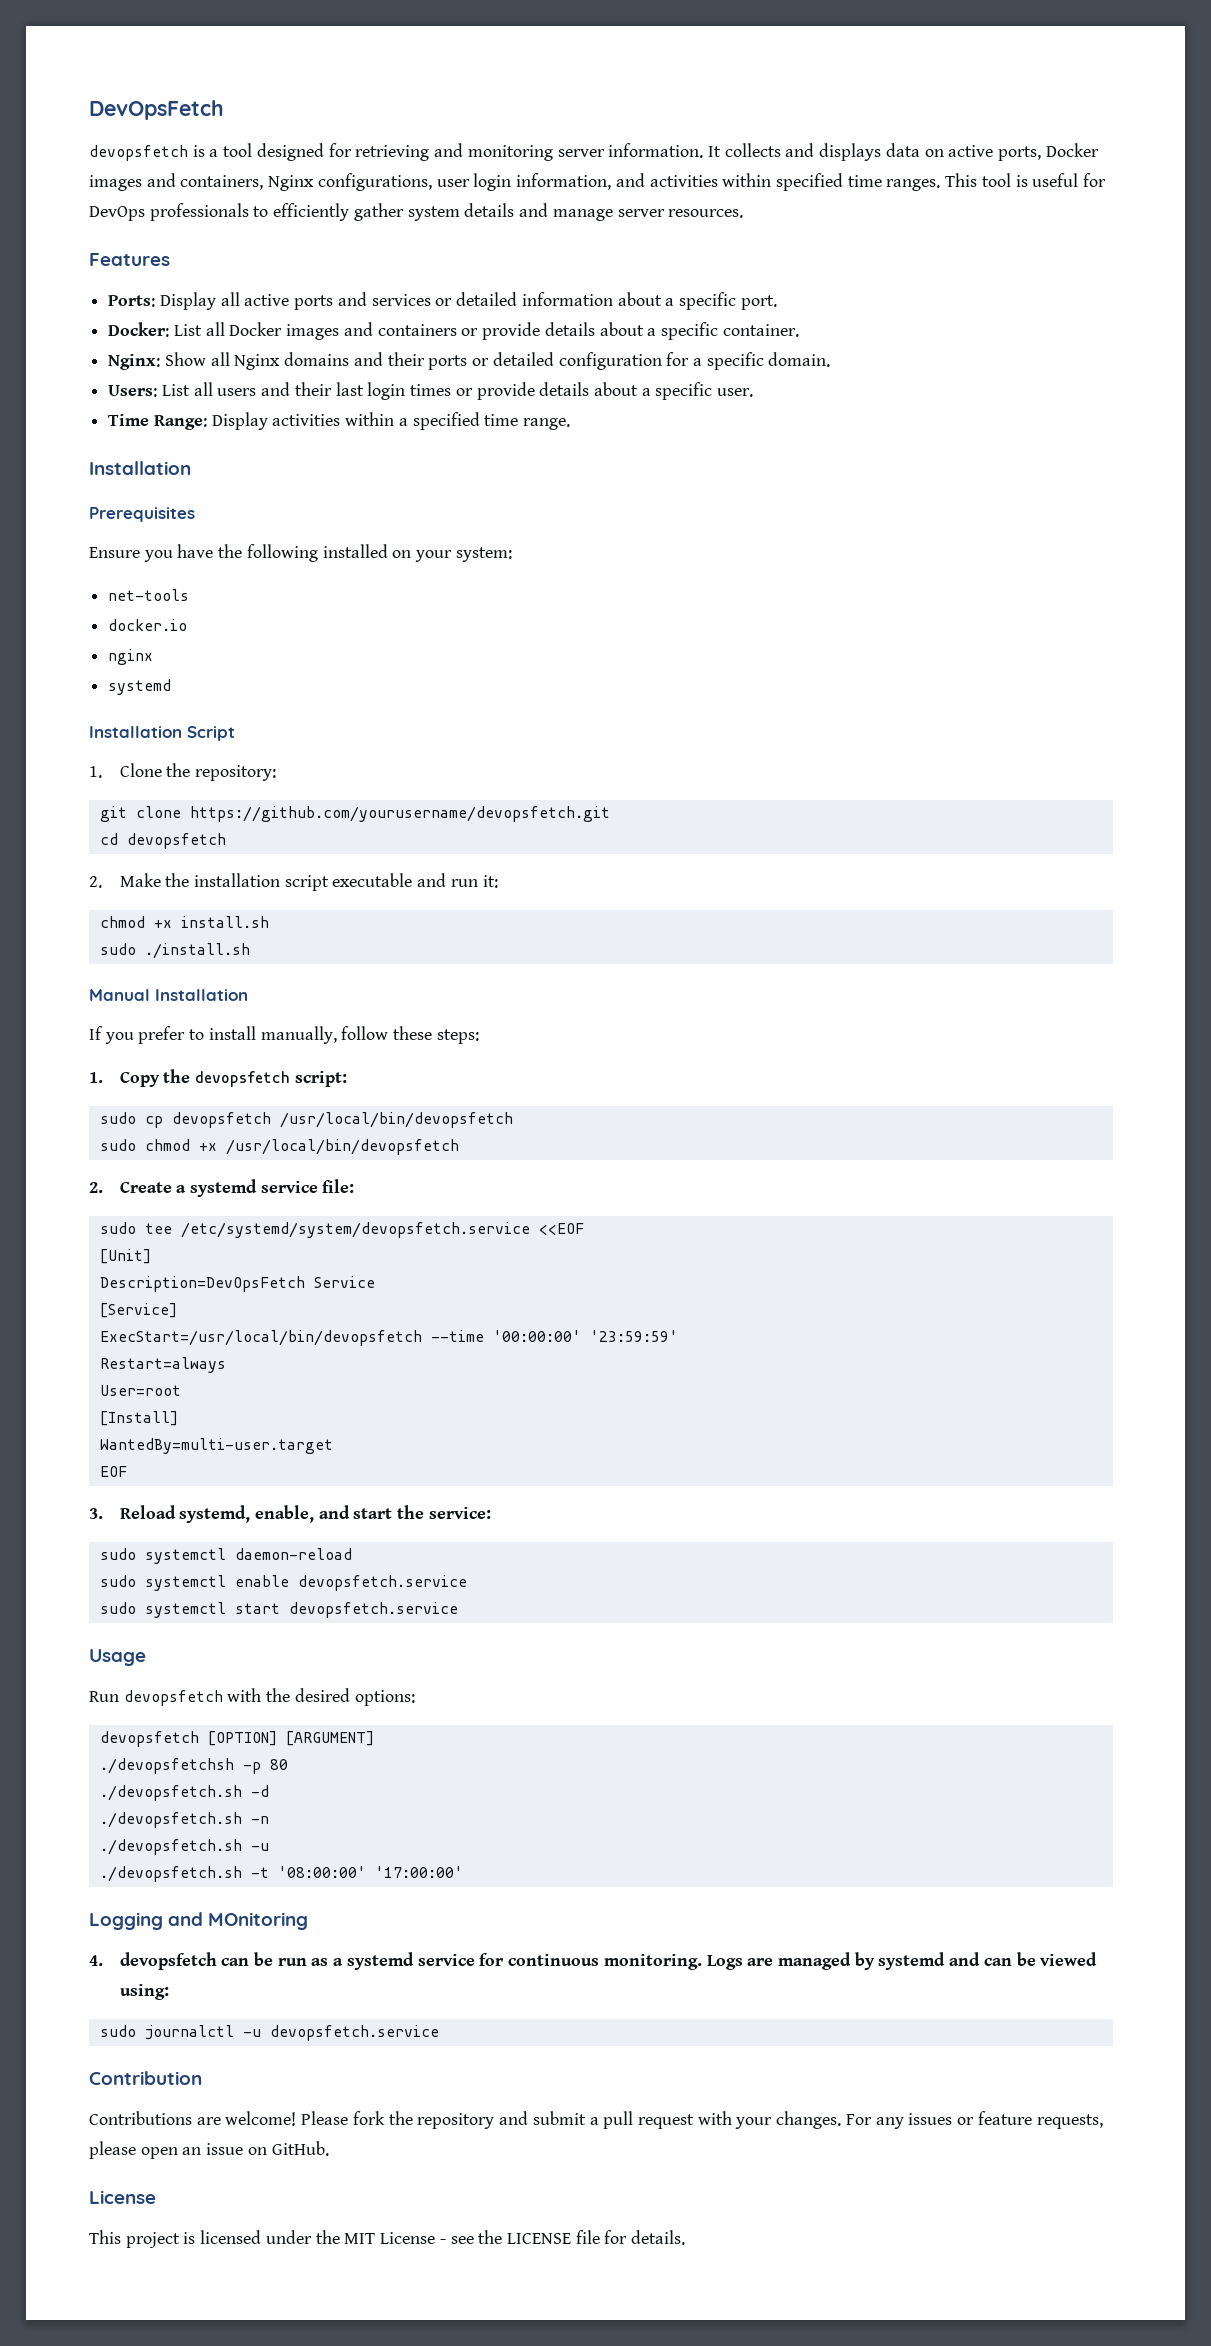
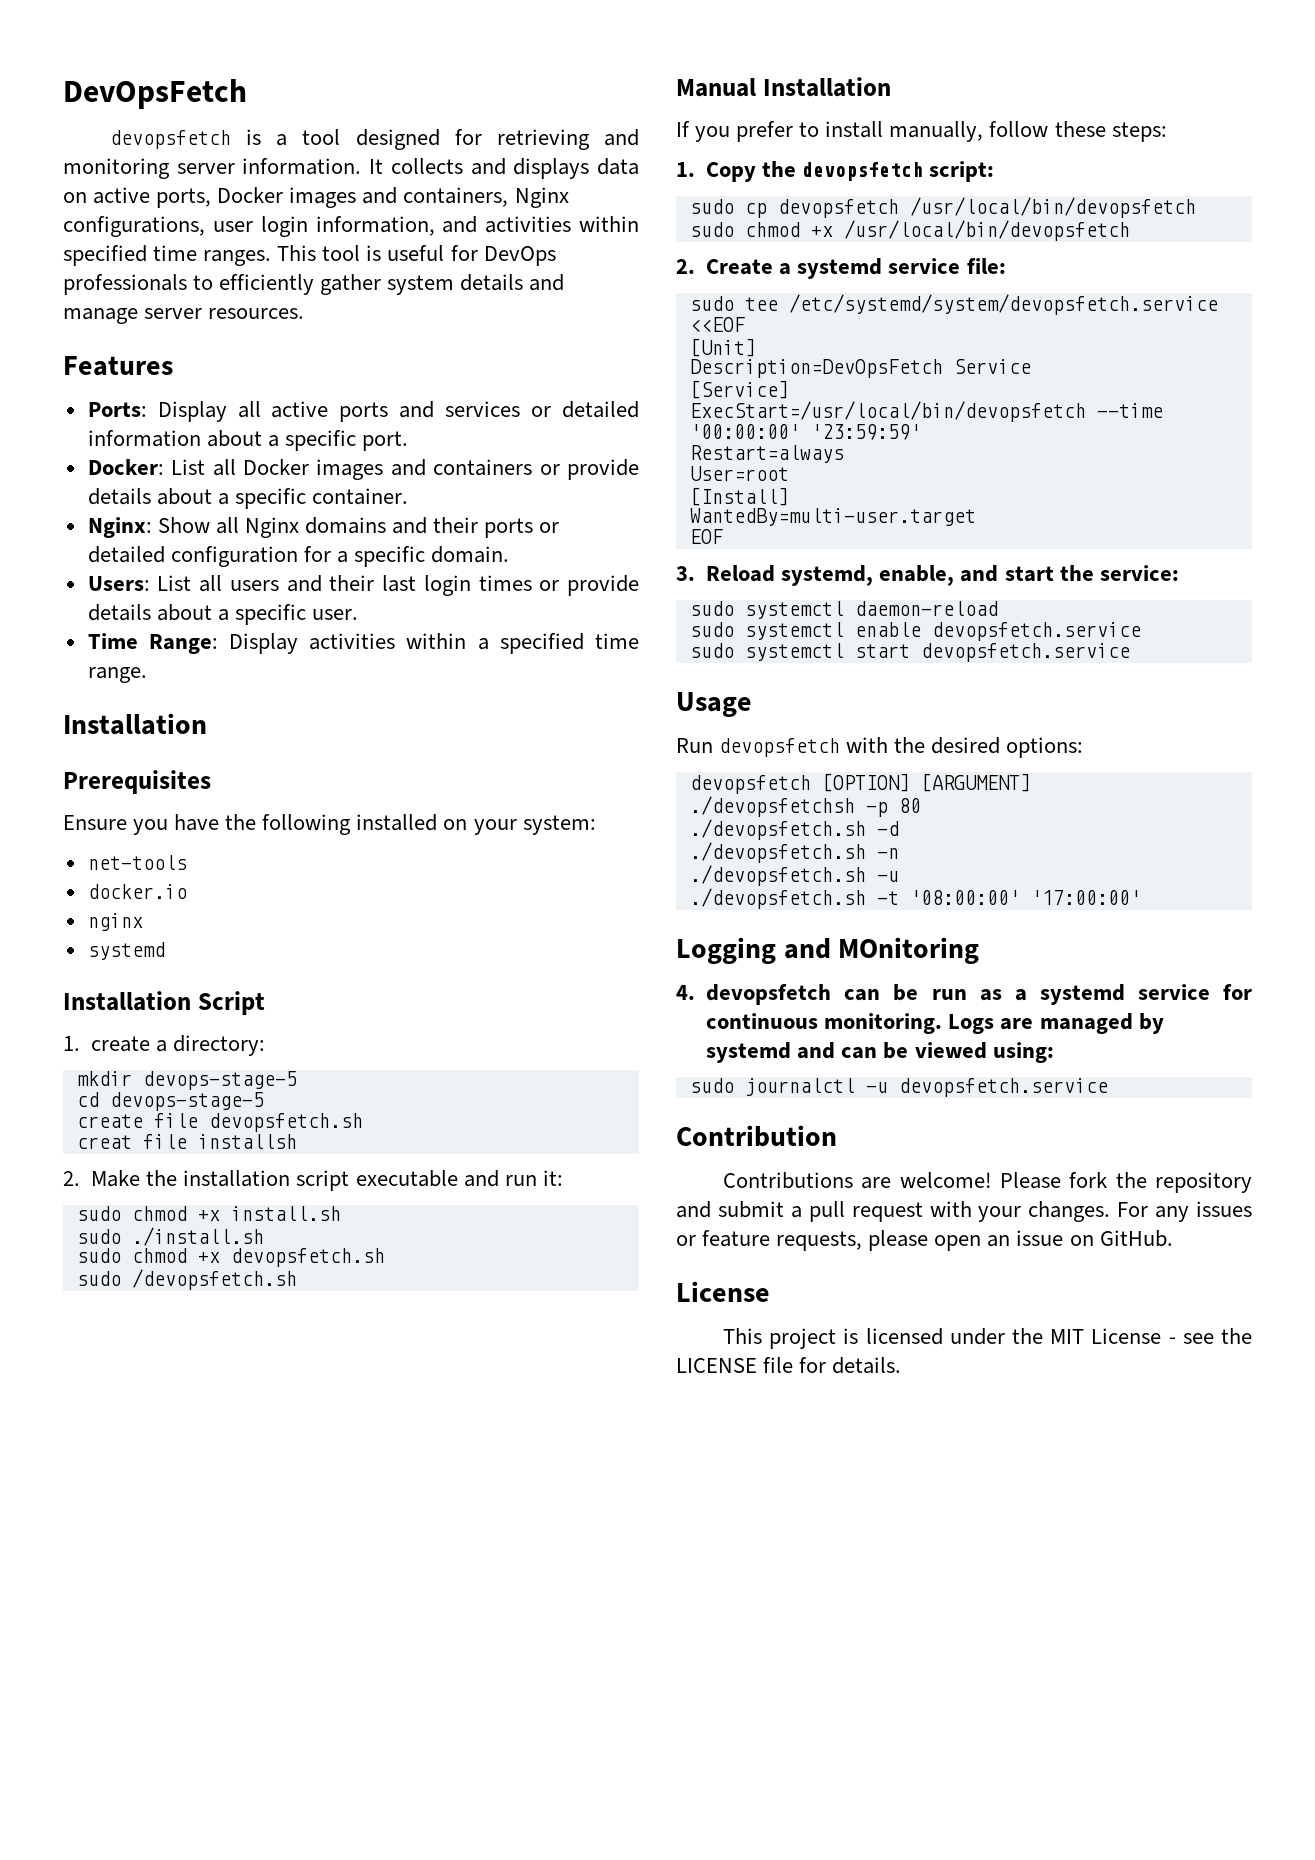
[119,763,277,781] [99,806,610,822] [99,833,226,849] Clone the repository: // git clone https://github.com/yourusername/devopsfetch.git // cd devopsfetch -> [91,1035,266,1056] [76,1071,297,1090] [76,1092,264,1111] [76,1113,363,1132] [76,1134,297,1149] create a directory: // mkdir devops-stage-5 // cd devops-stage-5 // create file devopsfetch.sh // creat file installsh
(498, 881) none -> [76,1206,121,1221] sudo
(250, 951) none -> [76,1248,385,1267] [76,1269,297,1290] // sudo chmod +x devopsfetch.sh // sudo /devopsfetch.sh

